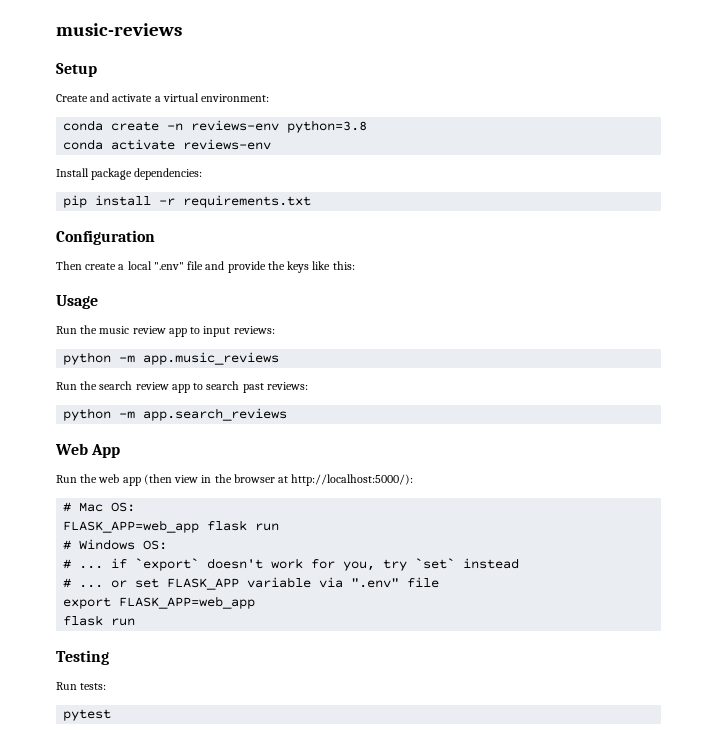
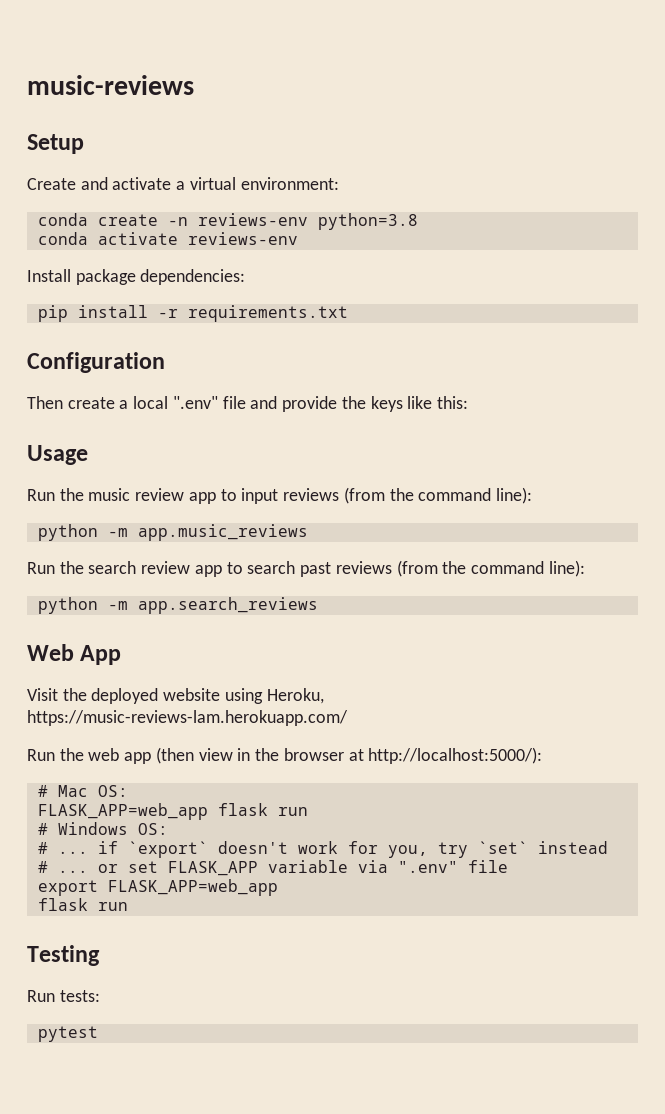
[233,326,275,334] reviews: -> [283,487,532,504] reviews (from the command line):
[266,382,308,390] reviews: -> [335,560,585,577] reviews (from the command line):
(121, 451) none -> [27,688,324,704] [27,710,348,726] // Visit the deployed website using Heroku, https://music-reviews-lam.herokuapp.com/

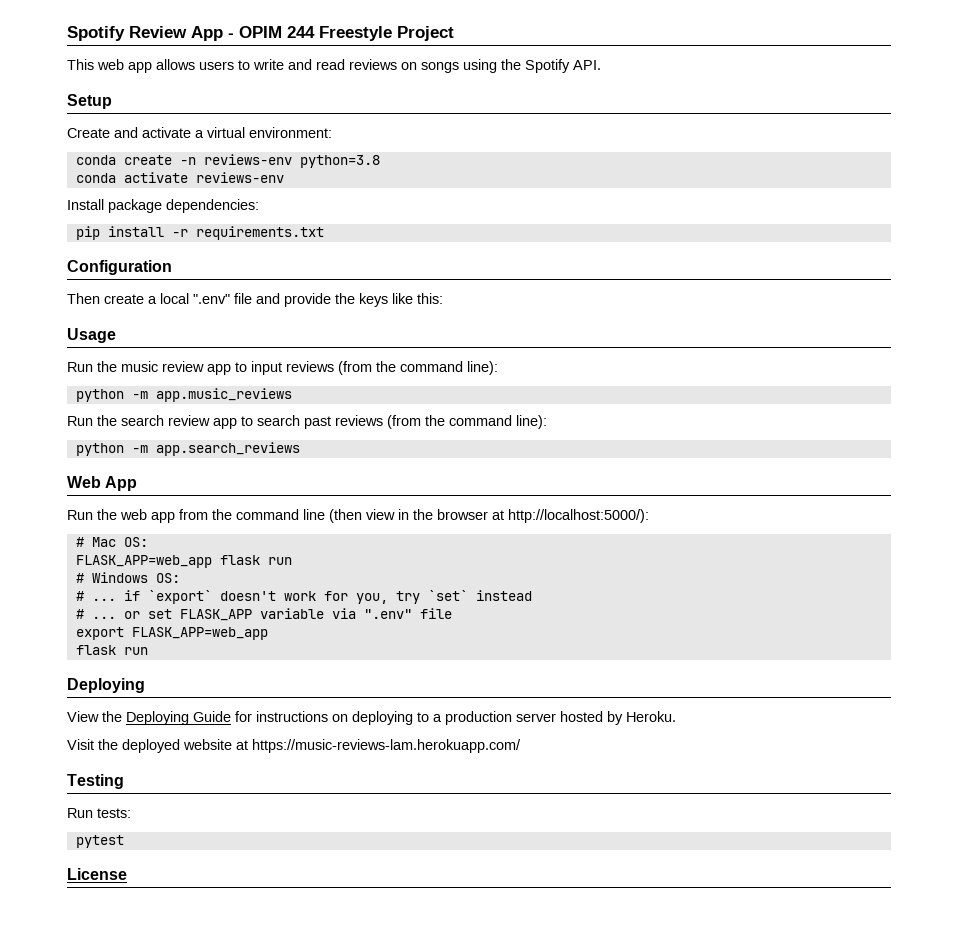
[27,75,194,95] music-reviews -> [67,26,454,41] [67,59,601,73] Spotify Review App - OPIM 244 Freestyle Project // This web app allows users to write and read reviews on songs using the Spotify API.
[27,688,324,704] [27,710,348,726] // Visit the deployed website using Heroku, https://music-reviews-lam.herokuapp.com/ -> (138, 483) none
(152, 758) none -> [179,509,325,520] from the command line
(128, 906) none -> [67,678,145,693] [67,711,676,725] [67,739,521,753] // Deploying // View the Deploying Guide for instructions on deploying to a production server hosted by Heroku. // Visit the deployed website at https://music-reviews-lam.herokuapp.com/
(98, 1034) none -> [67,868,127,880] // License

